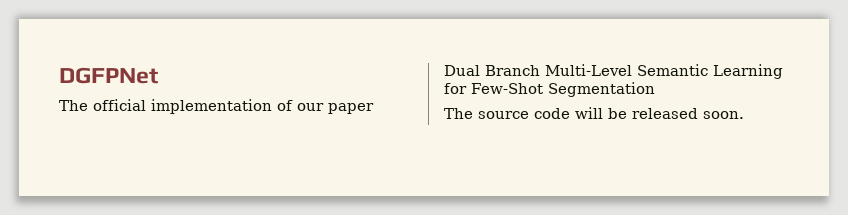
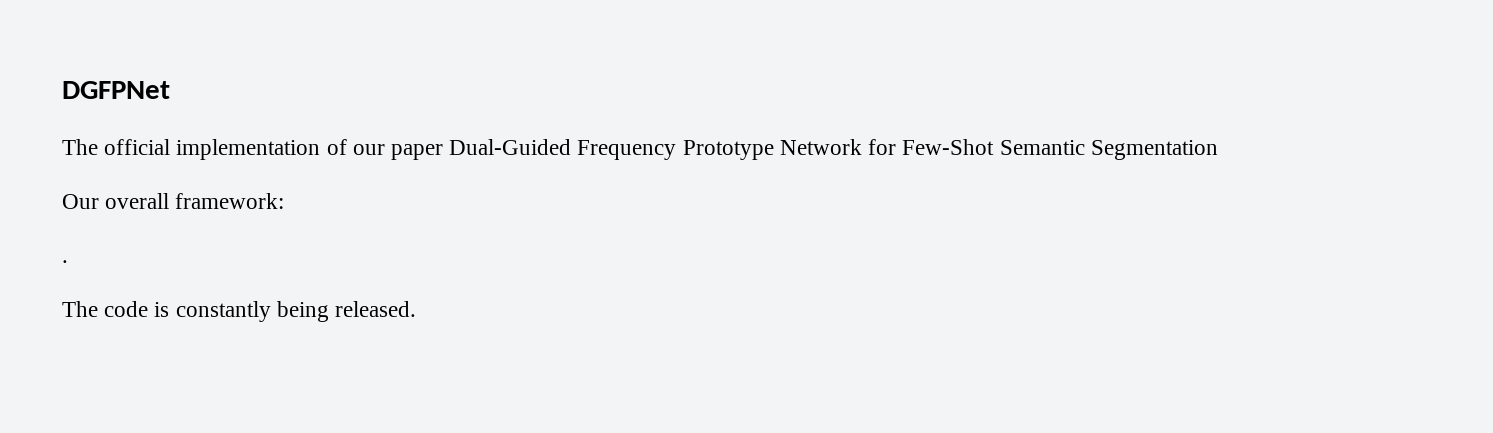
[444,64,783,79] Dual Branch Multi-Level Semantic Learning -> [449,139,862,160] Dual-Guided Frequency Prototype Network
(543, 88) none -> [999,140,1085,155] Semantic
[444,107,744,119] The source code will be released soon. -> [62,193,285,209] [62,260,68,263] [62,301,417,322] Our overall framework: // . // The code is constantly being released.

